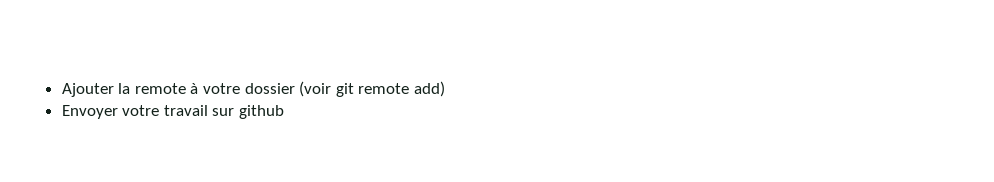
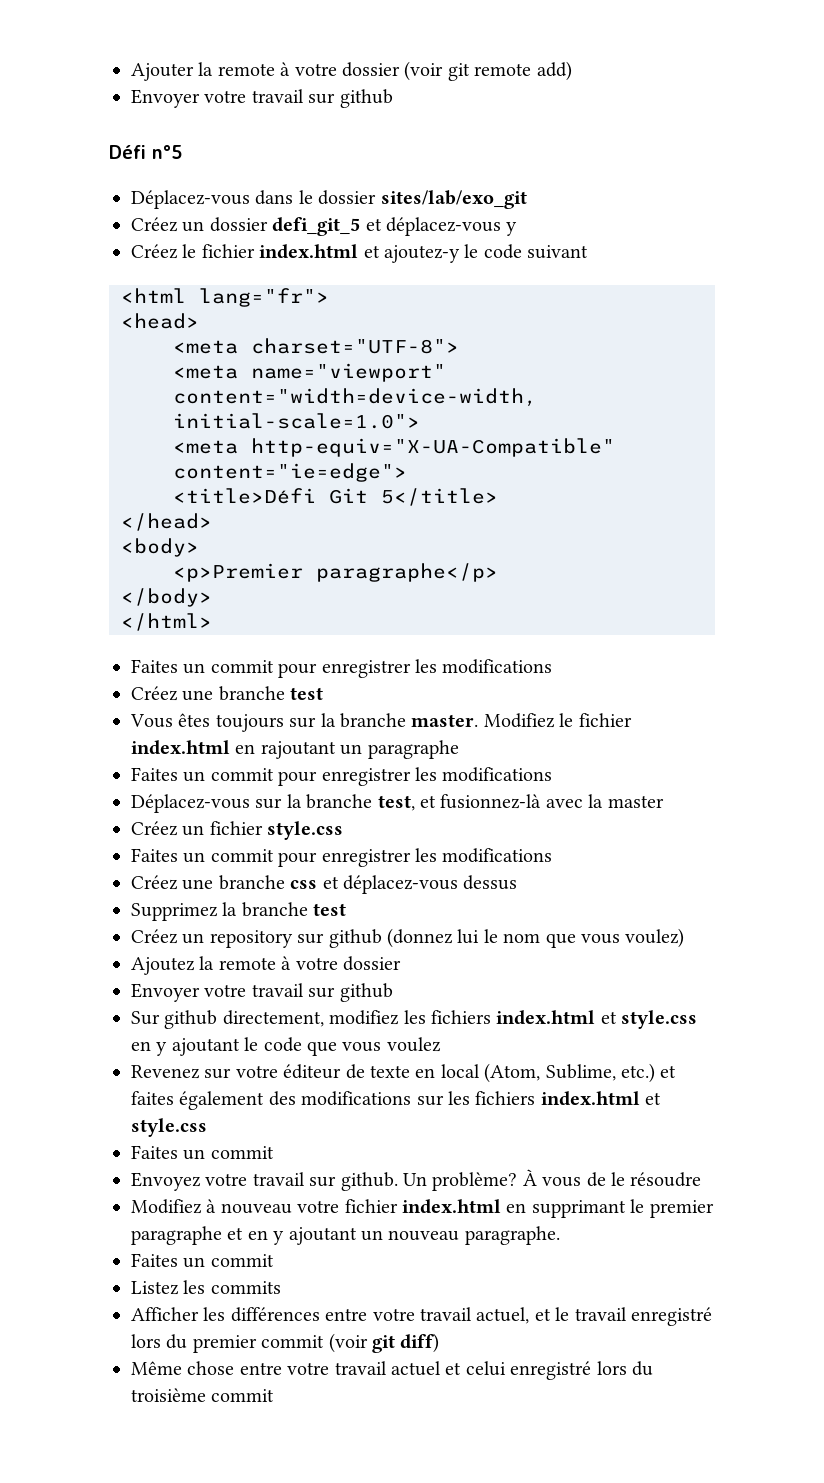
(285, 112) none -> [109,145,183,159] [131,190,527,209] [131,217,518,236] [131,244,589,263] [121,288,329,307] [121,313,199,329] [173,338,459,354] [173,363,446,382] [173,388,537,407] [173,413,420,429] [173,438,615,457] [173,463,407,482] [173,488,498,506] [121,513,212,531] [121,538,199,557] [173,563,498,582] [121,588,212,607] [121,613,212,631] [131,659,553,678] [131,686,324,701] [130,713,632,732] [131,740,459,759] [131,767,553,786] [131,794,664,813] [131,821,344,840] [131,848,553,867] [131,875,518,894] [131,902,347,921] [131,928,685,948] [131,956,401,975] [131,983,393,1002] [131,1010,698,1029] [131,1037,441,1056] [131,1063,677,1083] [131,1091,662,1110] [131,1118,207,1137] [131,1145,274,1160] [131,1169,702,1191] [131,1199,714,1218] [131,1226,560,1245] [131,1253,274,1268] [131,1280,281,1295] [131,1307,712,1326] [131,1333,440,1353] [131,1361,653,1380] [131,1388,275,1402] // Défi n°5 // Déplacez-vous dans le dossier sites/lab/exo_git // Créez un dossier defi_git_5 et déplacez-vous y // Créez le fichier index.html et ajoutez-y le code suivant // <html lang="fr"> // <head> // <meta charset="UTF-8"> // <meta name="viewport" content="width=device-width, initial-scale=1.0"> // <meta http-equiv="X-UA-Compatible" content="ie=edge"> // <title>Défi Git 5</title> // </head> // <body> // <p>Premier paragraphe</p> // </body> // </html> // Faites un commit pour enregistrer les modifications // Créez une branche test // Vous êtes toujours sur la branche master. Modifiez le fichier index.html en rajoutant un paragraphe // Faites un commit pour enregistrer les modifications // Déplacez-vous sur la branche test, et fusionnez-là avec la master // Créez un fichier style.css // Faites un commit pour enregistrer les modifications // Créez une branche css et déplacez-vous dessus // Supprimez la branche test // Créez un repository sur github (donnez lui le nom que vous voulez) // Ajoutez la remote à votre dossier // Envoyer votre travail sur github // Sur github directement, modifiez les fichiers index.html et style.css en y ajoutant le code que vous voulez // Revenez sur votre éditeur de texte en local (Atom, Sublime, etc.) et faites également des modifications sur les fichiers index.html et style.css // Faites un commit // Envoyez votre travail sur github. Un problème? À vous de le résoudre // Modifiez à nouveau votre fichier index.html en supprimant le premier paragraphe et en y ajoutant un nouveau paragraphe. // Faites un commit // Listez les commits // Afficher les différences entre votre travail actuel, et le travail enregistré lors du premier commit (voir git diff) // Même chose entre votre travail actuel et celui enregistré lors du troisième commit

